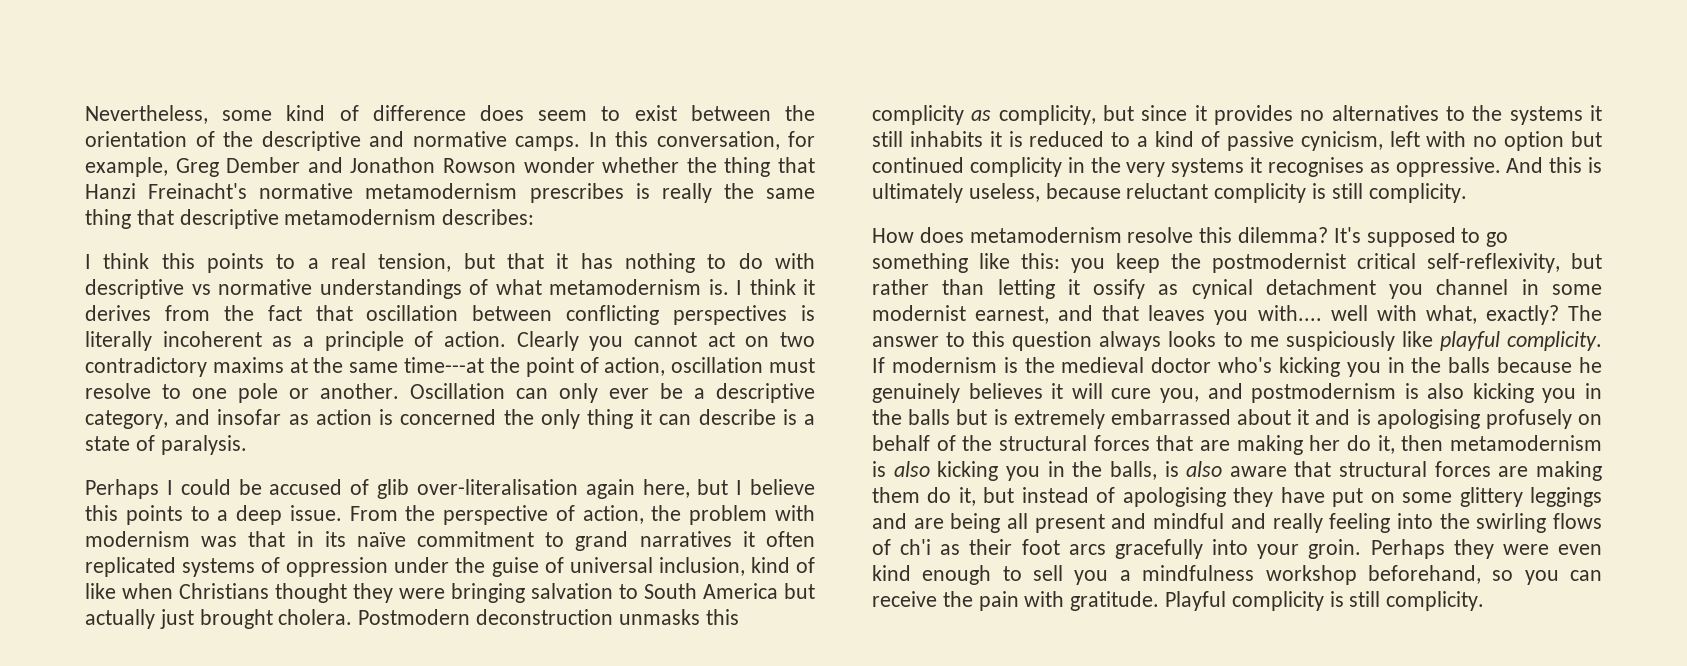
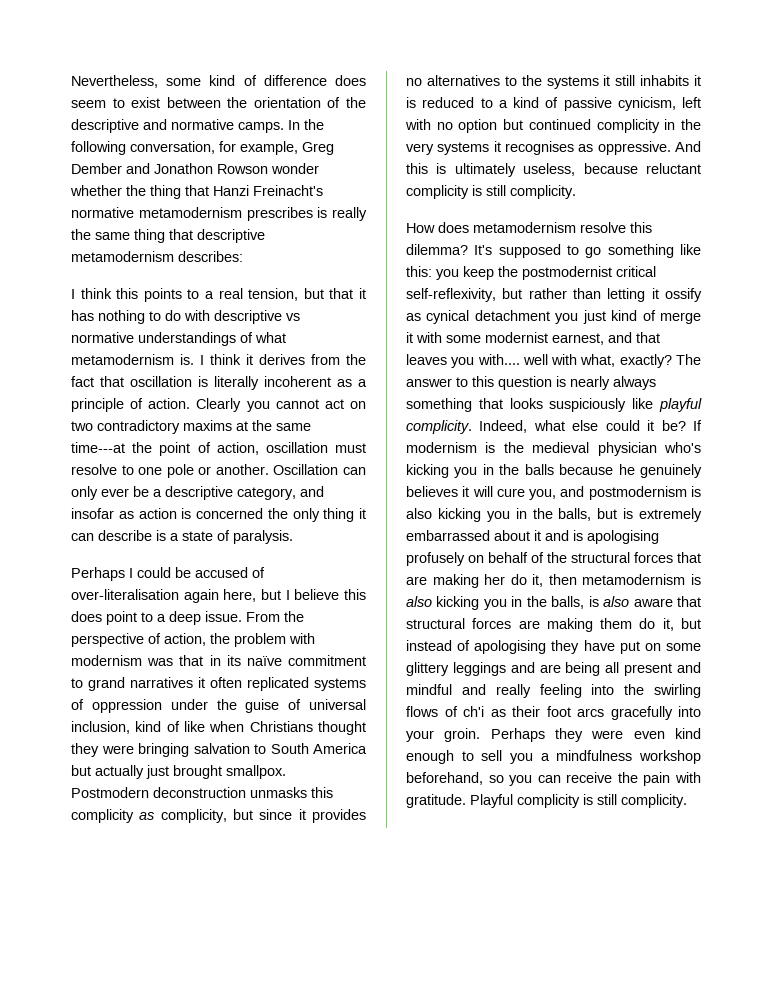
[615,131,648,147] this -> [304,119,324,130] [71,141,126,155] the following
[472,305,788,325] between conflicting perspectives -> (192, 381) none
[377,479,409,499] glib -> (265, 572) none
[125,505,183,525] points -> [71,611,137,625] does point
[278,609,353,625] cholera. -> [226,765,286,779] smallpox.
[1436,279,1539,295] channel in -> [582,310,701,324] [406,332,442,343] just kind of merge it with
[1099,331,1602,351] always looks to me suspiciously like playful complicity. -> [556,376,656,390] [406,398,702,412] [406,420,686,434] is nearly always something that looks suspiciously like playful complicity. Indeed, what else could it be?
[1151,357,1212,373] doctor -> [597,442,657,456] physician
[908,409,951,425] balls -> [558,508,592,521] balls,

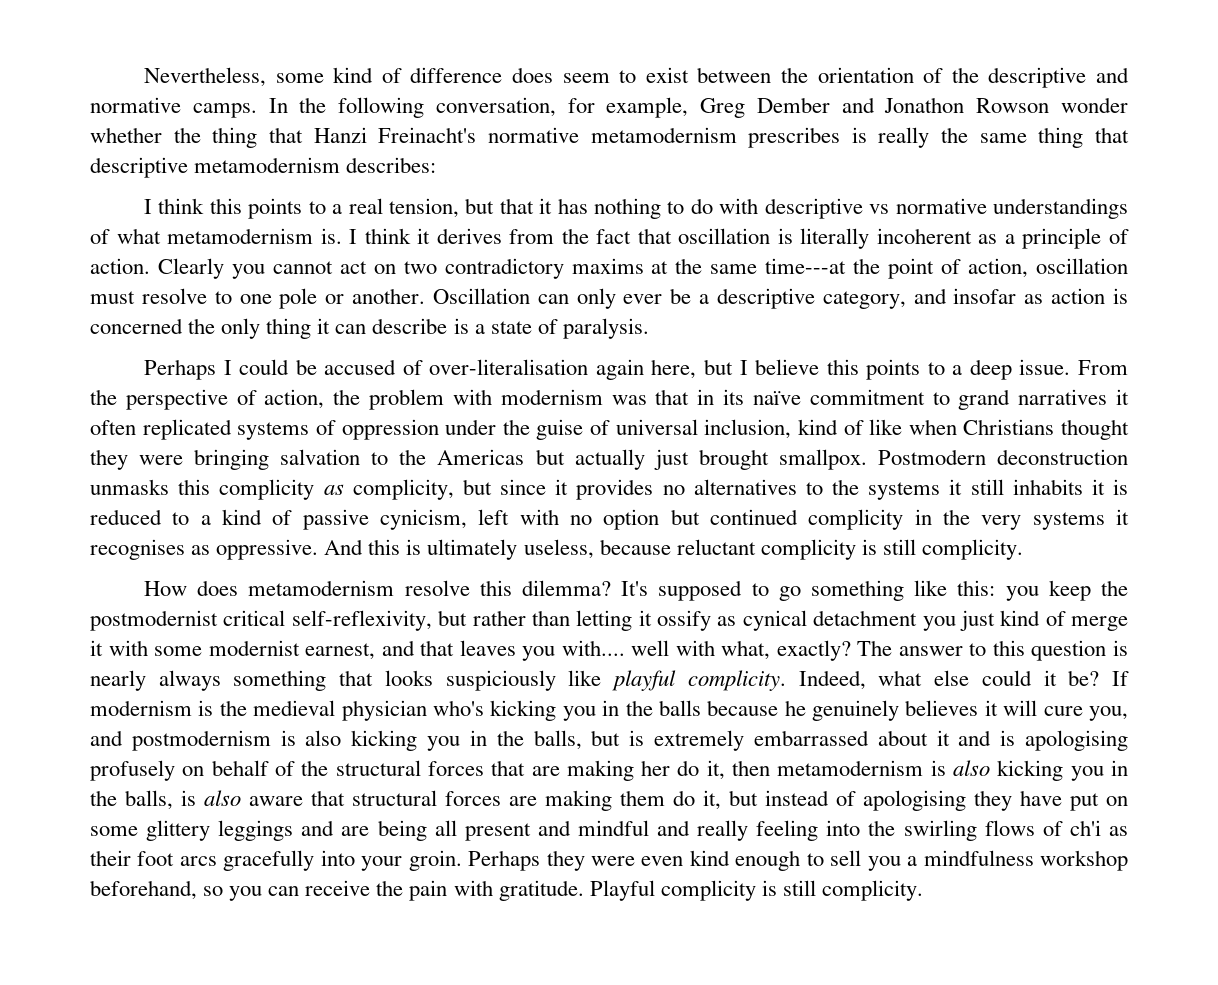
[71,611,137,625] does point -> [866,359,921,380] points
[270,743,367,754] South America -> [399,449,525,465] the Americas

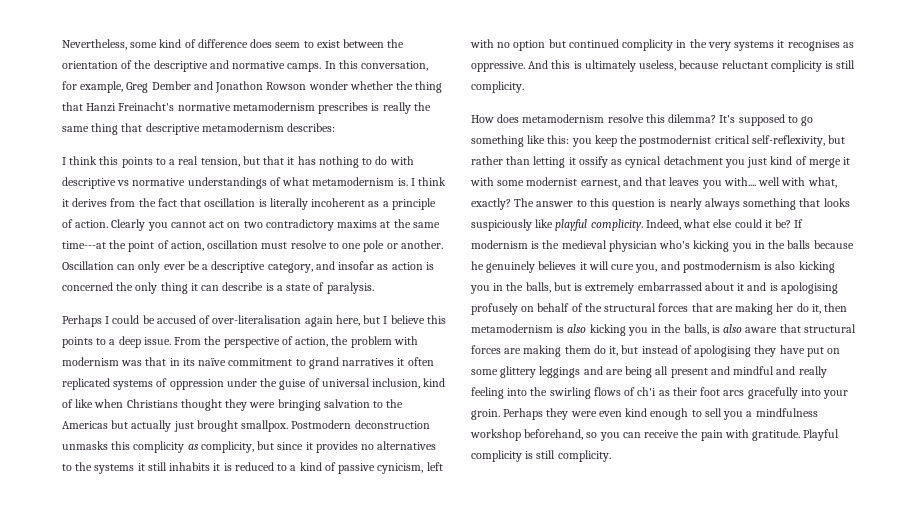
[299,97,425,118] the following -> [338,60,358,69] this

